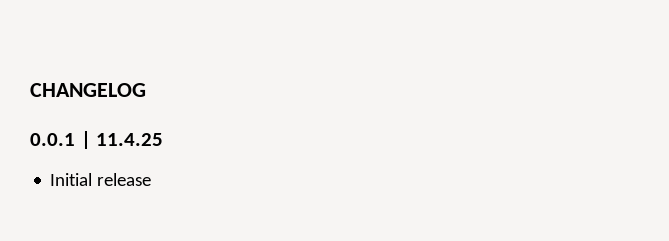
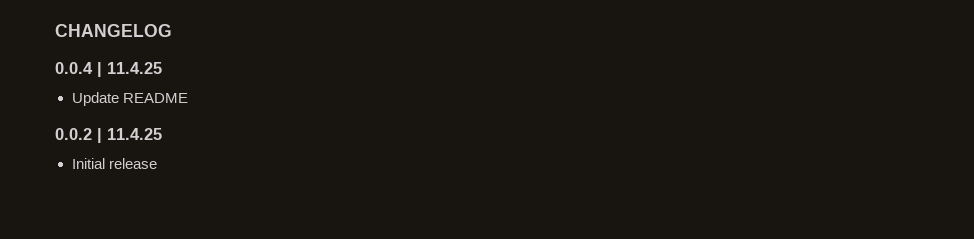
[30,133,75,146] 0.0.1 -> [55,62,162,77] [71,92,188,106] [55,128,92,140] 0.0.4 | 11.4.25 // Update README // 0.0.2

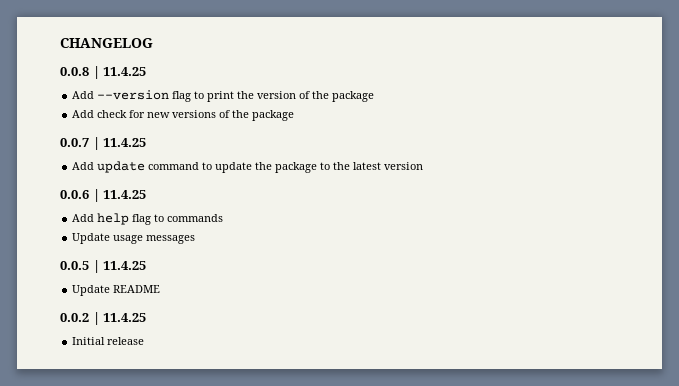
[55,62,93,74] 0.0.4 -> [60,66,147,79] [72,90,375,102] [72,110,295,121] [60,137,147,150] [72,161,424,173] [60,189,147,202] [72,213,224,225] [72,233,196,244] [60,261,89,270] 0.0.8 | 11.4.25 // Add --version flag to print the version of the package // Add check for new versions of the package // 0.0.7 | 11.4.25 // Add update command to update the package to the latest version // 0.0.6 | 11.4.25 // Add help flag to commands // Update usage messages // 0.0.5

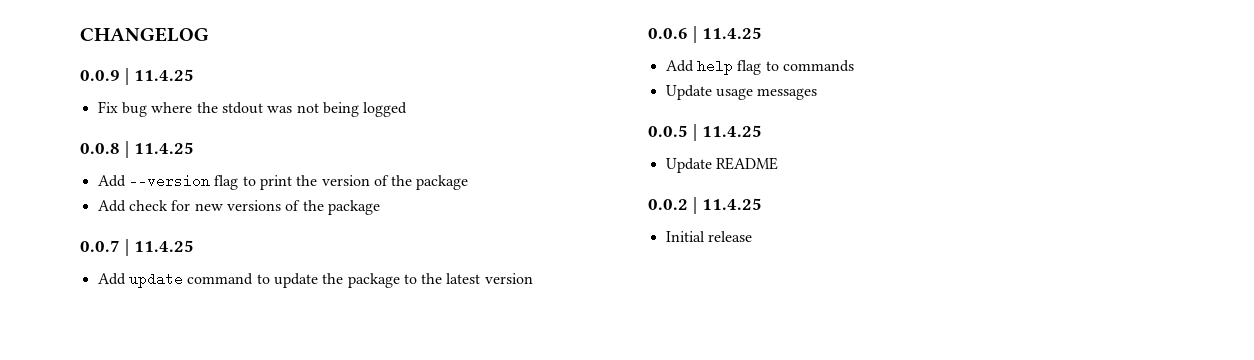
(153, 43) none -> [80,68,194,85] [97,101,408,117] // 0.0.9 | 11.4.25 // Fix bug where the stdout was not being logged

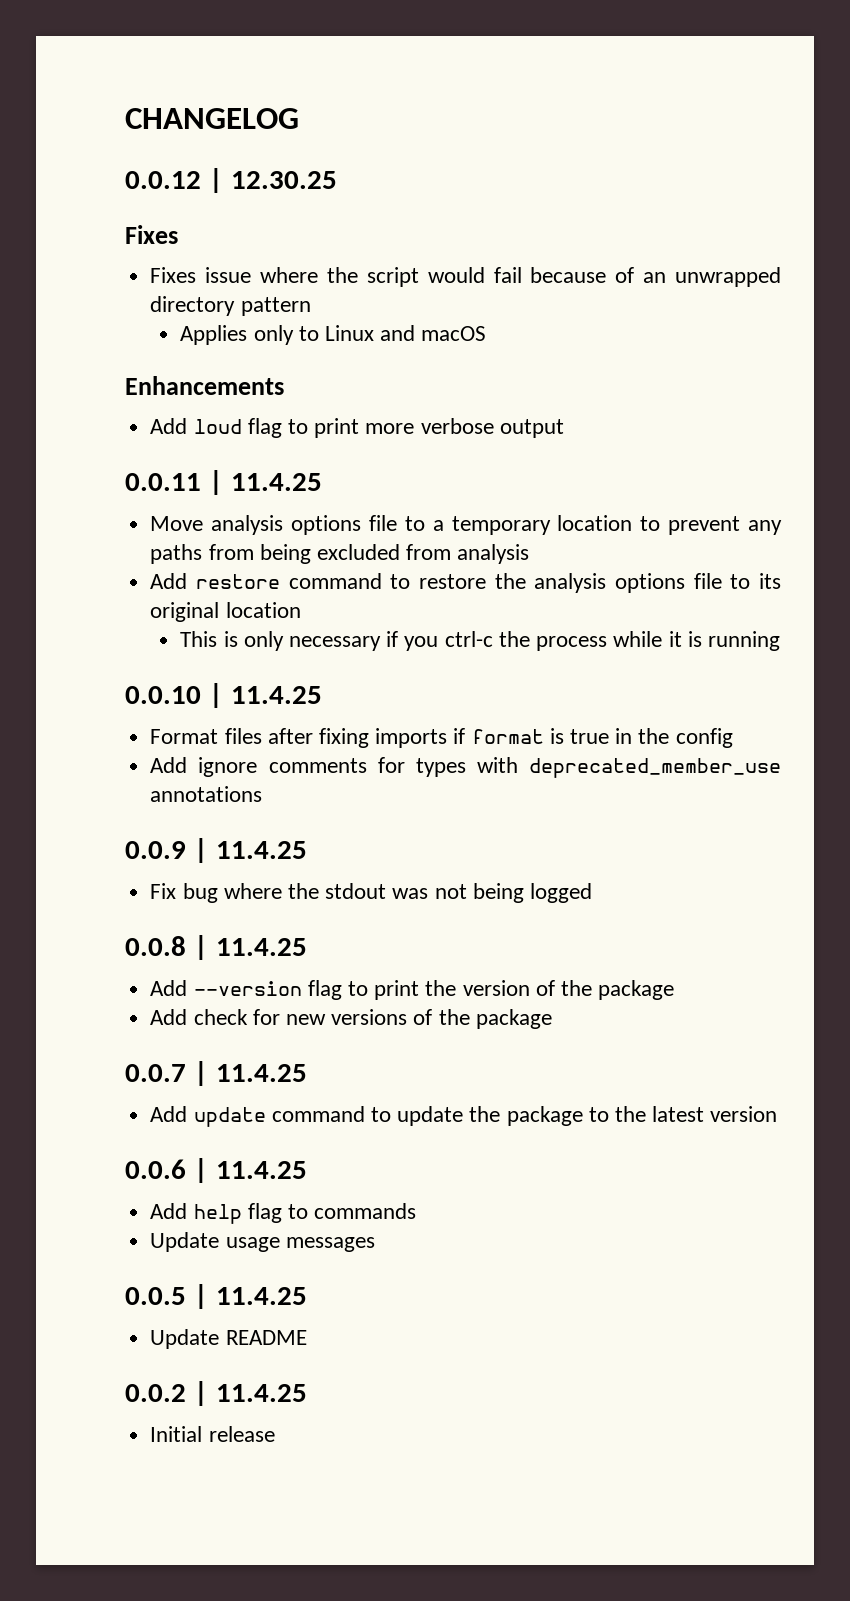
(209, 34) none -> [125,168,337,193] [125,225,178,244] [150,267,781,287] [150,296,311,316] [180,325,487,345] [125,376,284,395] [150,418,564,438] [125,470,322,495] [150,515,782,535] [150,544,530,564] [150,573,781,593] [150,602,301,622] [180,631,780,651] [125,683,322,708] [150,728,733,748] [150,757,781,778] [150,786,263,802] // 0.0.12 | 12.30.25 // Fixes // Fixes issue where the script would fail because of an unwrapped directory pattern // Applies only to Linux and macOS // Enhancements // Add loud flag to print more verbose output // 0.0.11 | 11.4.25 // Move analysis options file to a temporary location to prevent any paths from being excluded from analysis // Add restore command to restore the analysis options file to its original location // This is only necessary if you ctrl-c the process while it is running // 0.0.10 | 11.4.25 // Format files after fixing imports if format is true in the config // Add ignore comments for types with deprecated_member_use annotations

